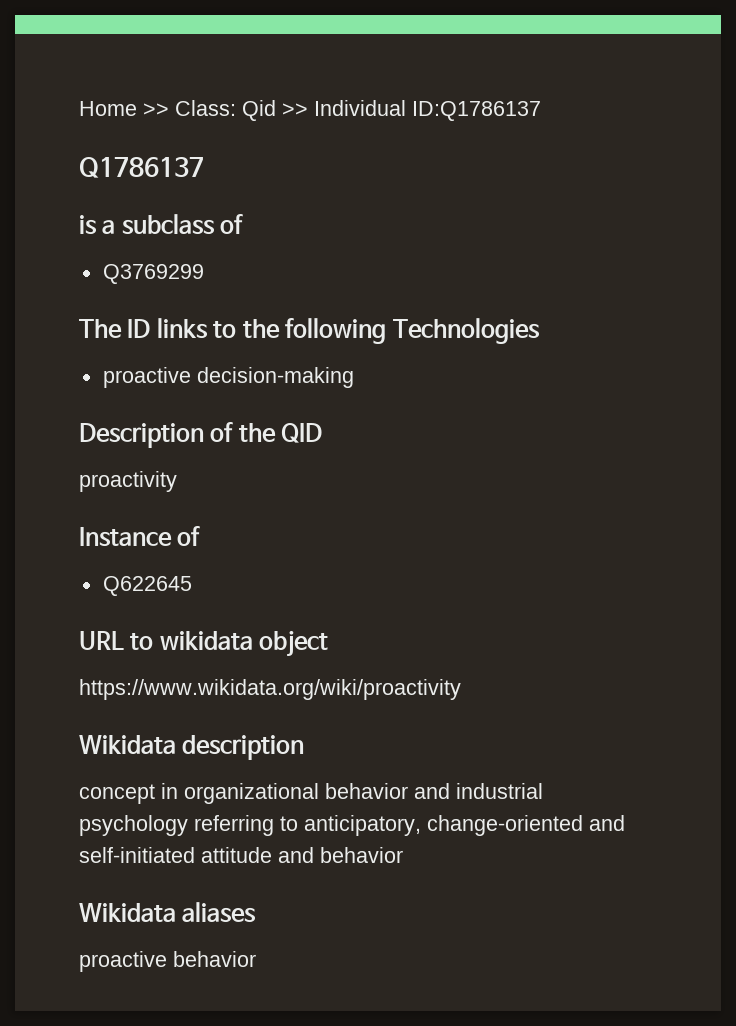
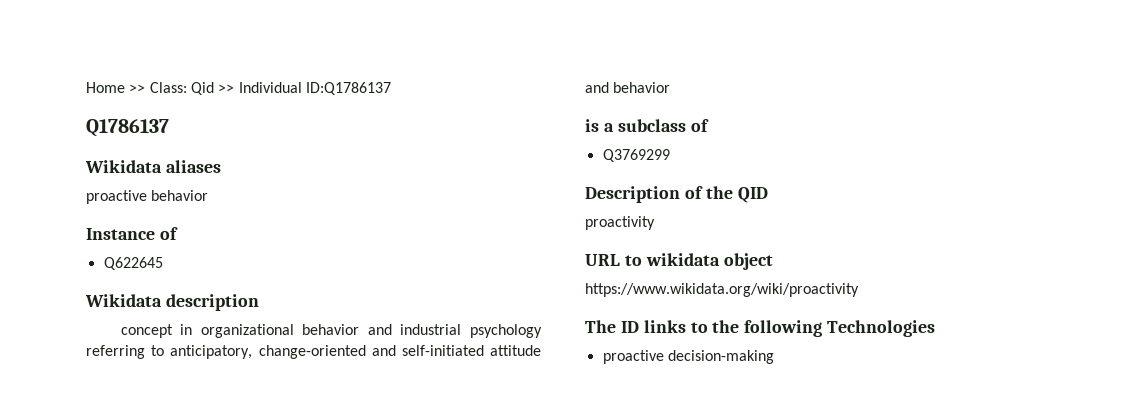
[79,214,244,235] [102,264,204,284] [79,318,540,344] [102,367,354,388] [79,422,323,448] [79,471,177,492] [79,526,201,547] [102,576,192,596] [79,630,329,657] [79,679,461,700] is a subclass of // Q3769299 // The ID links to the following Technologies // proactive decision-making // Description of the QID // proactivity // Instance of // Q622645 // URL to wikidata object // https://www.wikidata.org/wiki/proactivity -> [85,160,221,173] [86,190,209,204] [86,227,178,240] [103,257,163,270] Wikidata aliases // proactive behavior // Instance of // Q622645
[79,902,257,923] [79,951,256,972] Wikidata aliases // proactive behavior -> [585,119,709,132] [602,149,670,162] [585,186,768,203] [585,216,655,230] [585,253,773,270] [585,283,859,297] [585,320,936,337] [602,350,774,364] is a subclass of // Q3769299 // Description of the QID // proactivity // URL to wikidata object // https://www.wikidata.org/wiki/proactivity // The ID links to the following Technologies // proactive decision-making

